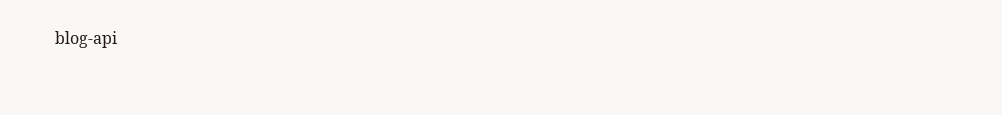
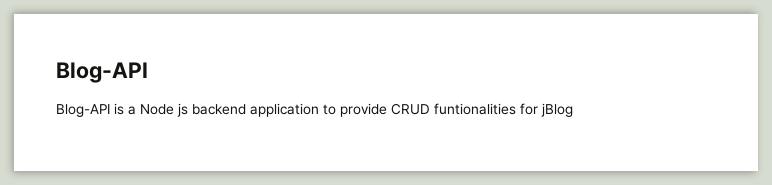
[55,31,117,48] blog-api -> [56,62,148,83] [56,103,573,117] Blog-API // Blog-API is a Node js backend application to provide CRUD funtionalities for jBlog

